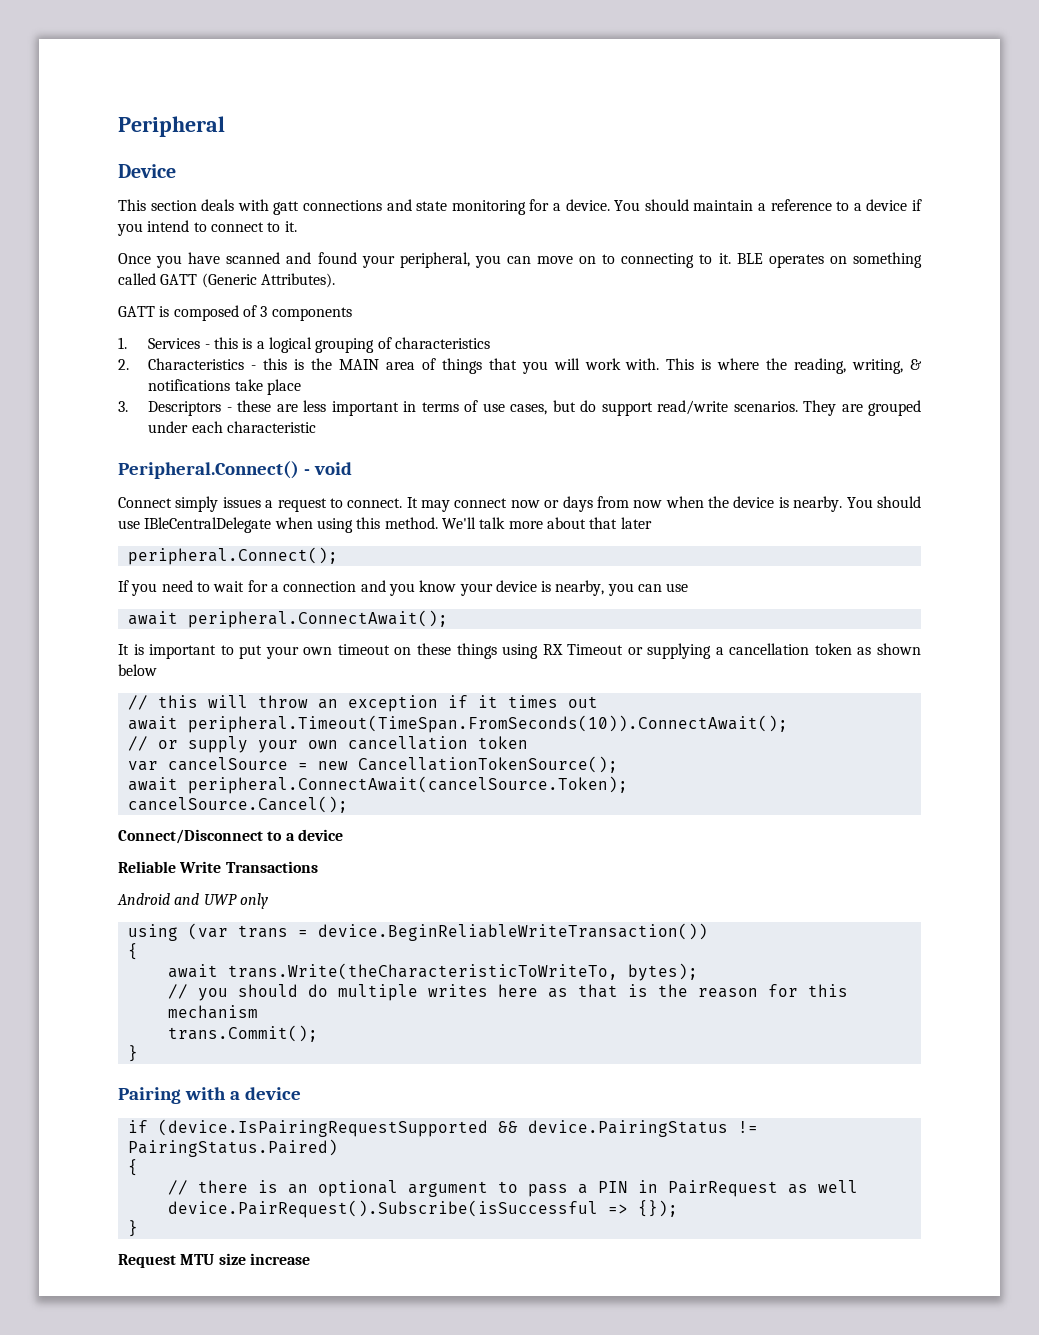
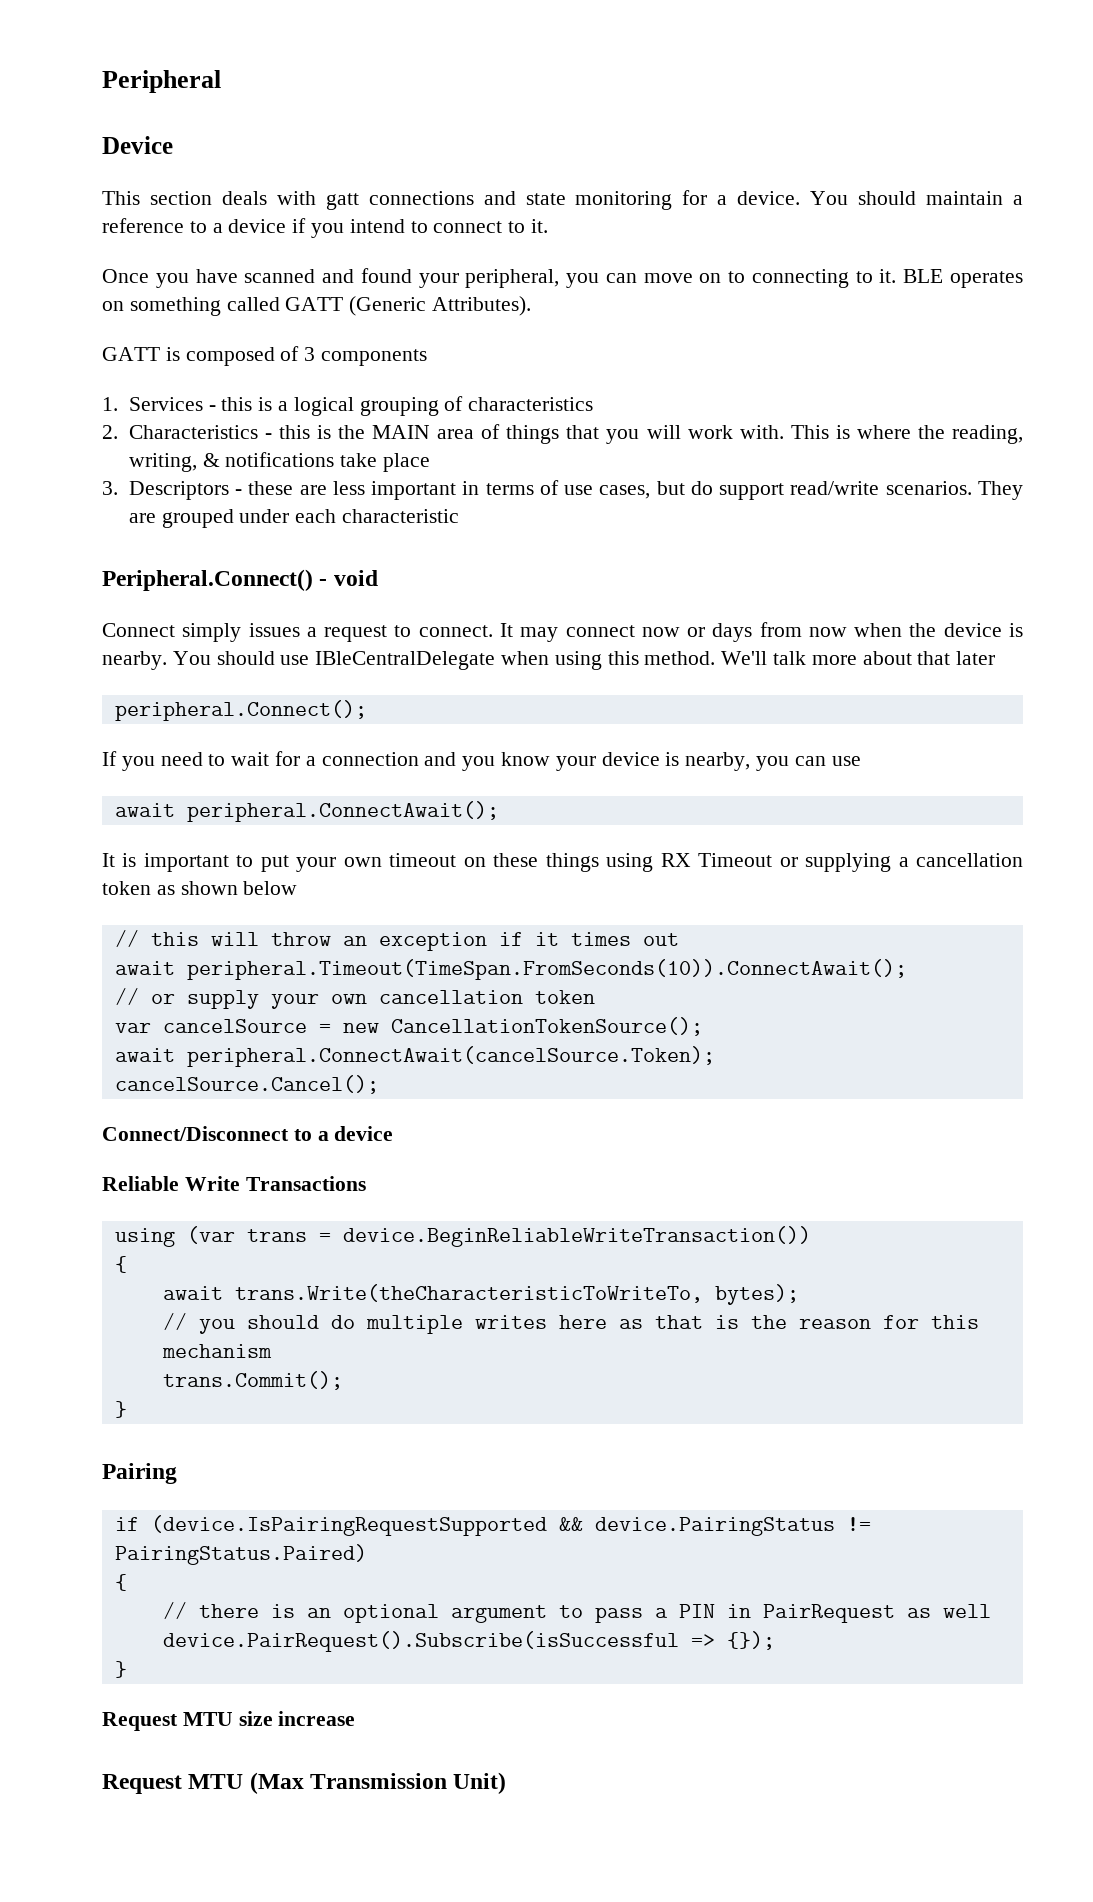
[117,893,268,909] // Android and UWP only -> (366, 1183) none
[184,1087,301,1100] with a device -> (177, 1473) none
(310, 1259) none -> [102,1772,507,1794] // Request MTU (Max Transmission Unit)

